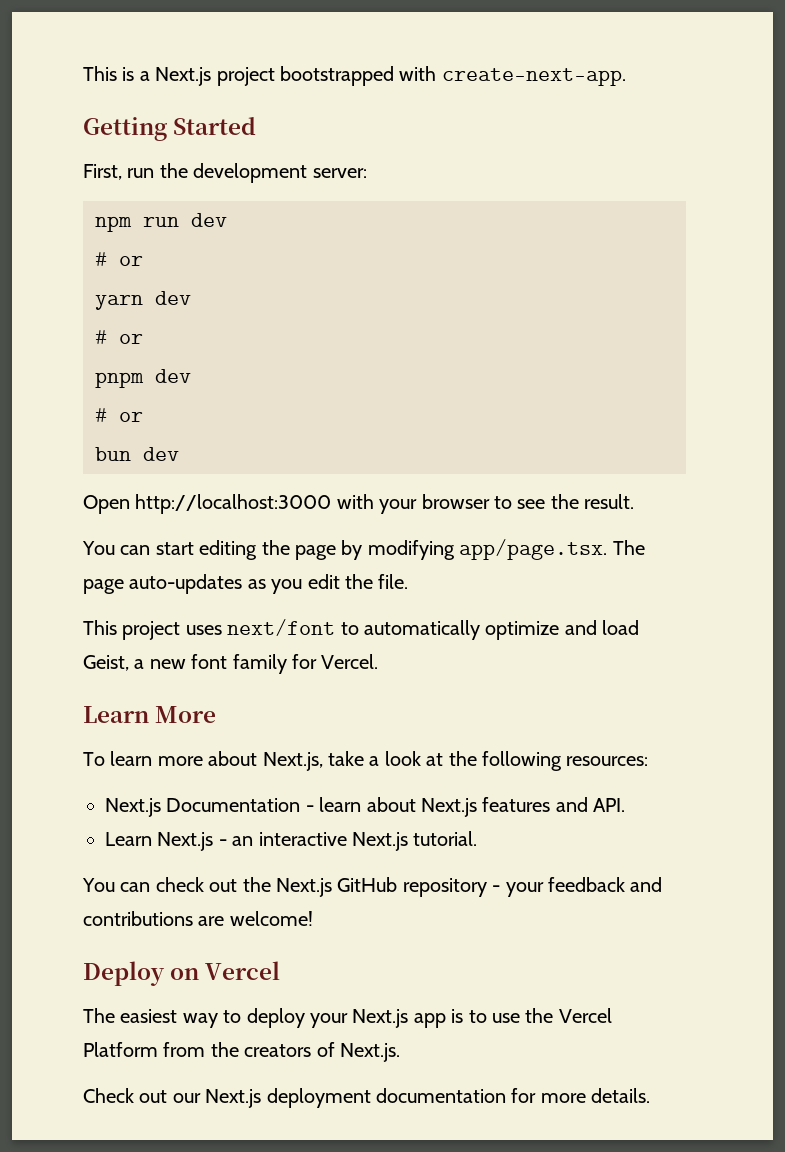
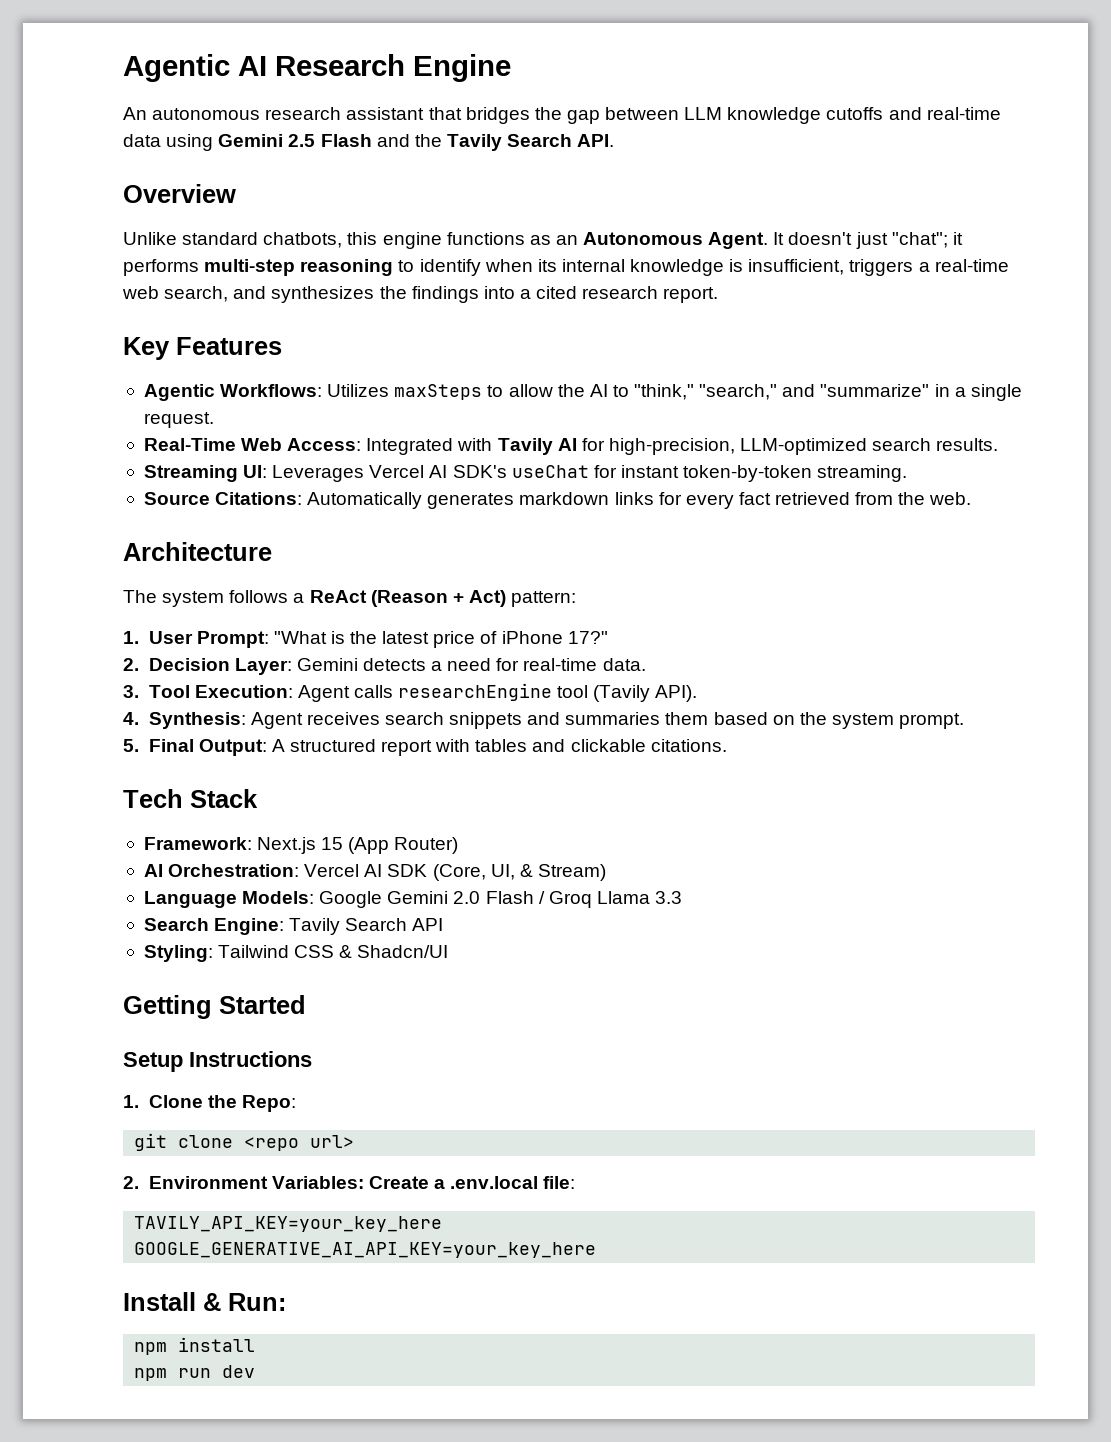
[83,66,626,86] [83,117,257,141] [83,163,367,183] [95,213,227,232] [95,252,143,266] [95,291,191,310] [95,330,143,344] [95,369,191,388] [95,408,143,422] [95,447,179,461] [83,494,635,514] [82,539,645,560] [83,574,409,594] [83,619,640,640] [83,654,379,674] [83,706,217,723] [83,751,649,771] [105,797,626,817] [105,831,478,851] [82,877,663,897] [83,911,313,926] [83,961,281,986] [83,1008,612,1028] [83,1042,400,1062] [83,1088,651,1108] This is a Next.js project bootstrapped with create-next-app. // Getting Started // First, run the development server: // npm run dev // # or // yarn dev // # or // pnpm dev // # or // bun dev // Open http://localhost:3000 with your browser to see the result. // You can start editing the page by modifying app/page.tsx. The page auto-updates as you edit the file. // This project uses next/font to automatically optimize and load Geist, a new font family for Vercel. // Learn More // To learn more about Next.js, take a look at the following resources: // Next.js Documentation - learn about Next.js features and API. // Learn Next.js - an interactive Next.js tutorial. // You can check out the Next.js GitHub repository - your feedback and contributions are welcome! // Deploy on Vercel // The easiest way to deploy your Next.js app is to use the Vercel Platform from the creators of Next.js. // Check out our Next.js deployment documentation for more details. -> [123,54,511,82] [123,107,1001,124] [123,134,615,151] [123,184,236,203] [123,232,963,249] [123,259,1009,276] [122,286,719,303] [123,337,282,360] [143,384,1022,401] [143,412,214,428] [143,438,999,455] [143,465,908,482] [143,492,972,509] [123,542,272,561] [123,590,577,607] [123,631,608,648] [123,658,646,675] [123,683,698,702] [123,712,965,729] [123,739,727,756] [123,789,258,808] [143,837,459,854] [143,864,606,881] [143,891,683,908] [143,918,444,935] [143,945,449,962] [123,995,306,1019] [123,1051,312,1072] [123,1095,296,1112] [134,1133,355,1151] [123,1176,576,1189] [134,1216,443,1232] [134,1242,597,1258] [123,1292,286,1311] [134,1337,256,1355] [134,1365,256,1381] Agentic AI Research Engine // An autonomous research assistant that bridges the gap between LLM knowledge cutoffs and real-time data using Gemini 2.5 Flash and the Tavily Search API. // Overview // Unlike standard chatbots, this engine functions as an Autonomous Agent. It doesn't just "chat"; it performs multi-step reasoning to identify when its internal knowledge is insufficient, triggers a real-time web search, and synthesizes the findings into a cited research report. // Key Features // Agentic Workflows: Utilizes maxSteps to allow the AI to "think," "search," and "summarize" in a single request. // Real-Time Web Access: Integrated with Tavily AI for high-precision, LLM-optimized search results. // Streaming UI: Leverages Vercel AI SDK's useChat for instant token-by-token streaming. // Source Citations: Automatically generates markdown links for every fact retrieved from the web. // Architecture // The system follows a ReAct (Reason + Act) pattern: // 1. User Prompt: "What is the latest price of iPhone 17?" // 2. Decision Layer: Gemini detects a need for real-time data. // 3. Tool Execution: Agent calls researchEngine tool (Tavily API). // 4. Synthesis: Agent receives search snippets and summaries them based on the system prompt. // 5. Final Output: A structured report with tables and clickable citations. // Tech Stack // Framework: Next.js 15 (App Router) // AI Orchestration: Vercel AI SDK (Core, UI, & Stream) // Language Models: Google Gemini 2.0 Flash / Groq Llama 3.3 // Search Engine: Tavily Search API // Styling: Tailwind CSS & Shadcn/UI // Getting Started // Setup Instructions // 1. Clone the Repo: // git clone <repo url> // 2. Environment Variables: Create a .env.local file: // TAVILY_API_KEY=your_key_here // GOOGLE_GENERATIVE_AI_API_KEY=your_key_here // Install & Run: // npm install // npm run dev

